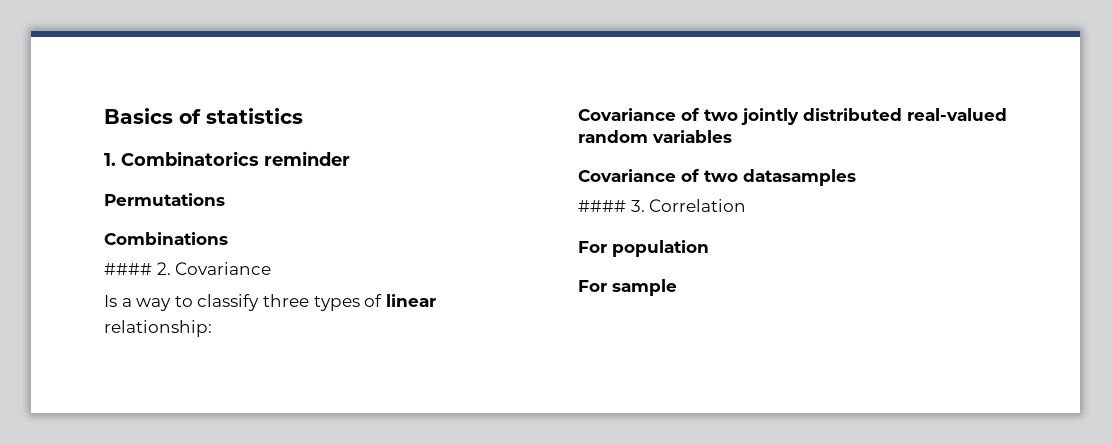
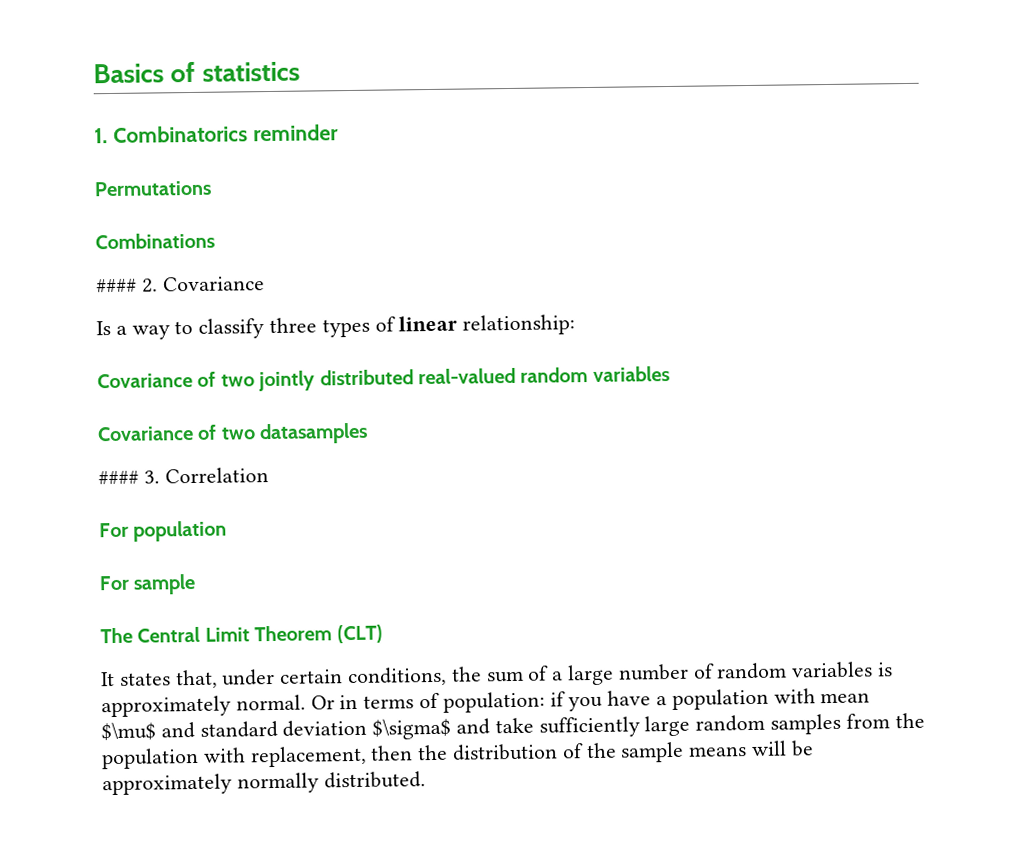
(677, 287) none -> [100,624,383,644] [101,661,894,689] [101,688,871,718] [101,712,925,741] [101,740,814,770] [102,771,426,796] // The Central Limit Theorem (CLT) // It states that, under certain conditions, the sum of a large number of random variables is approximately normal. Or in terms of population: if you have a population with mean $\mu$ and standard deviation $\sigma$ and take sufficiently large random samples from the population with replacement, then the distribution of the sample means will be approximately normally distributed.

